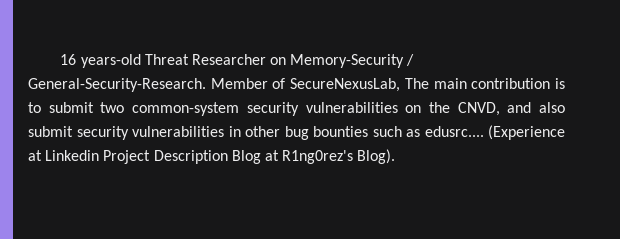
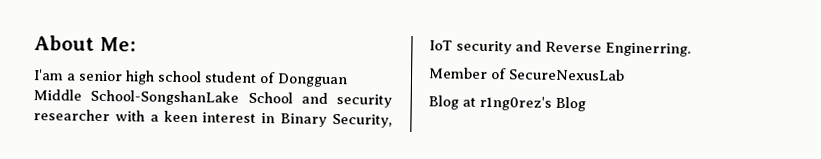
[60,54,415,68] [28,78,565,92] [28,102,565,116] [28,125,565,140] [28,149,396,164] 16 years-old Threat Researcher on Memory-Security / General-Security-Research. Member of SecureNexusLab, The main contribution is to submit two common-system security vulnerabilities on the CNVD, and also submit security vulnerabilities in other bug bounties such as edusrc.... (Experience at Linkedin Project Description Blog at R1ng0rez's Blog). -> [34,35,136,52] [33,69,348,88] [33,89,392,108] [33,109,392,128] [429,40,691,57] [429,67,625,81] [428,95,586,112] About Me: // I'am a senior high school student of Dongguan Middle School-SongshanLake School and security researcher with a keen interest in Binary Security, IoT security and Reverse Enginerring. // Member of SecureNexusLab // Blog at r1ng0rez's Blog

